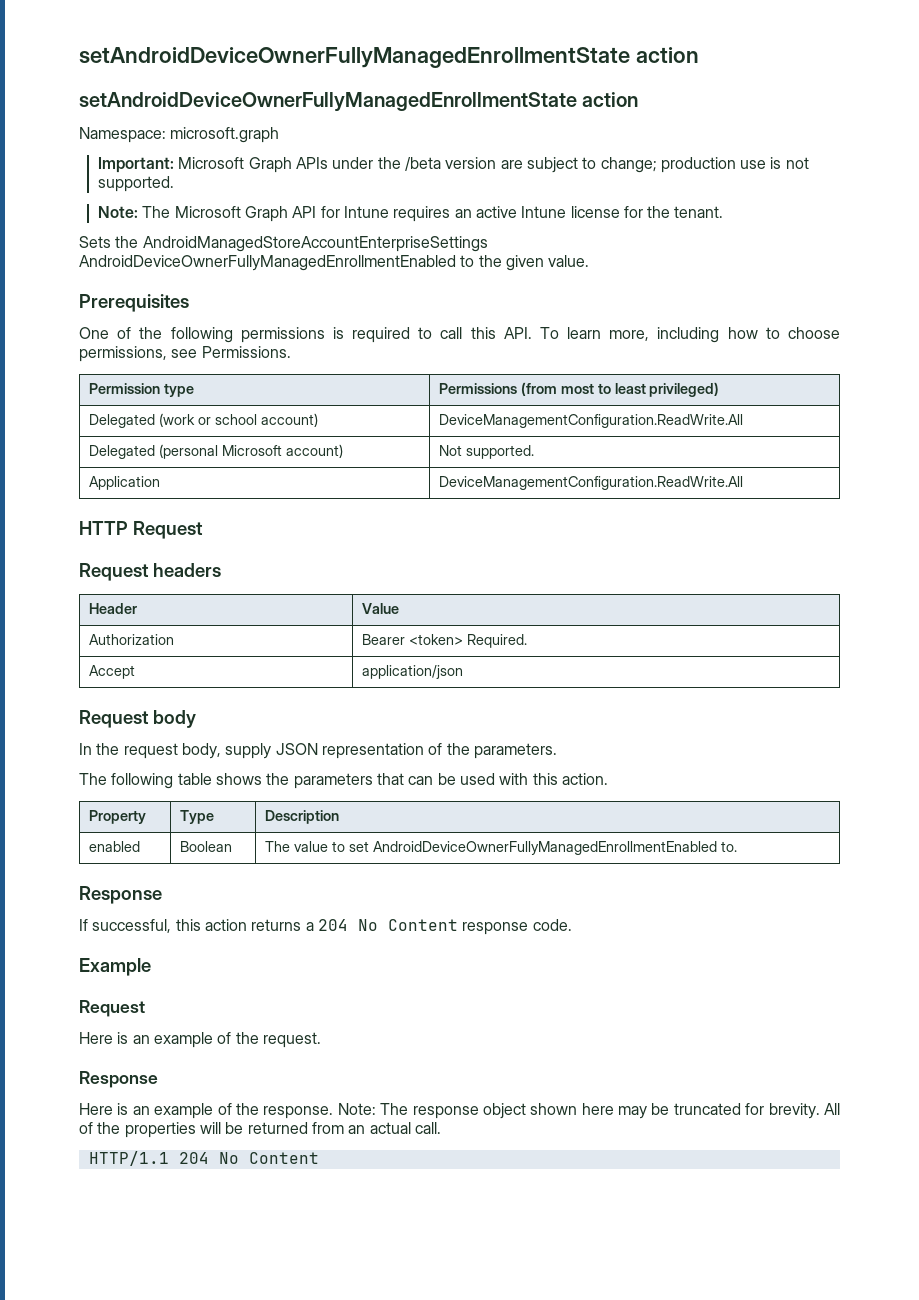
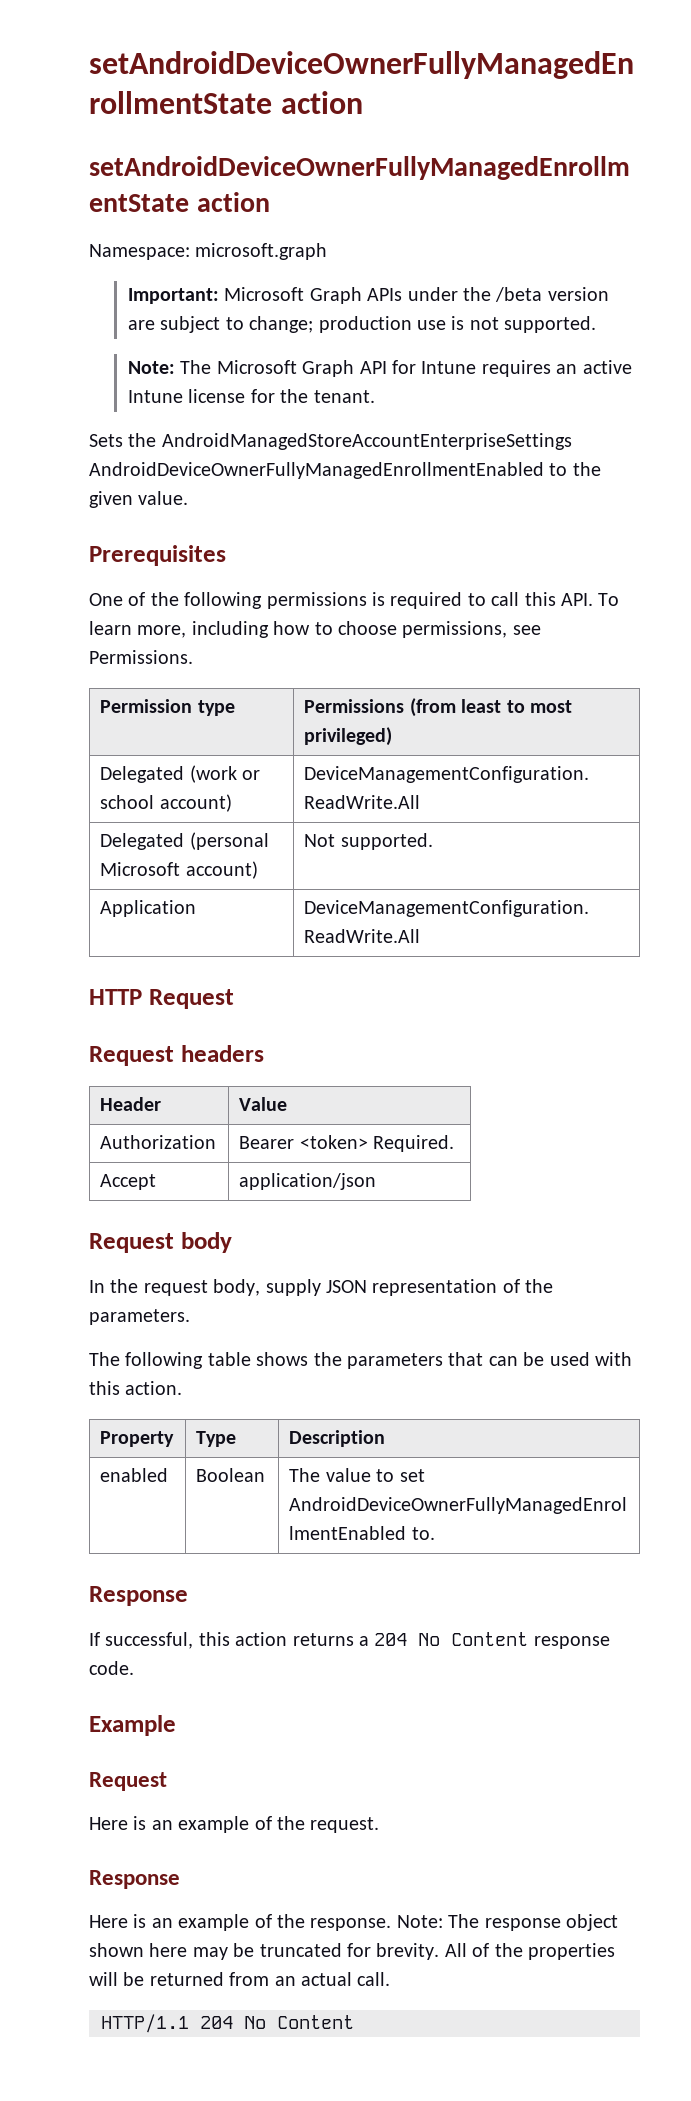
[560,383,646,394] most to least -> [461,699,572,713] least to most

